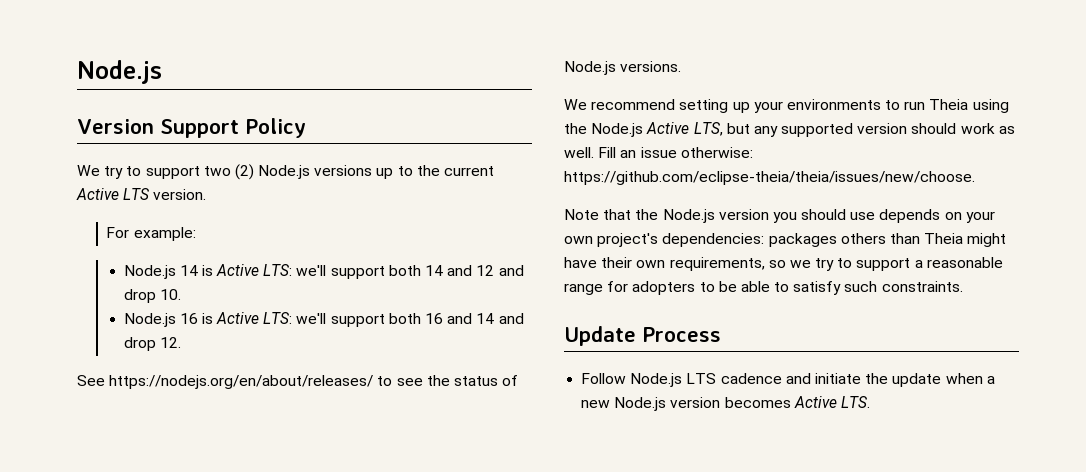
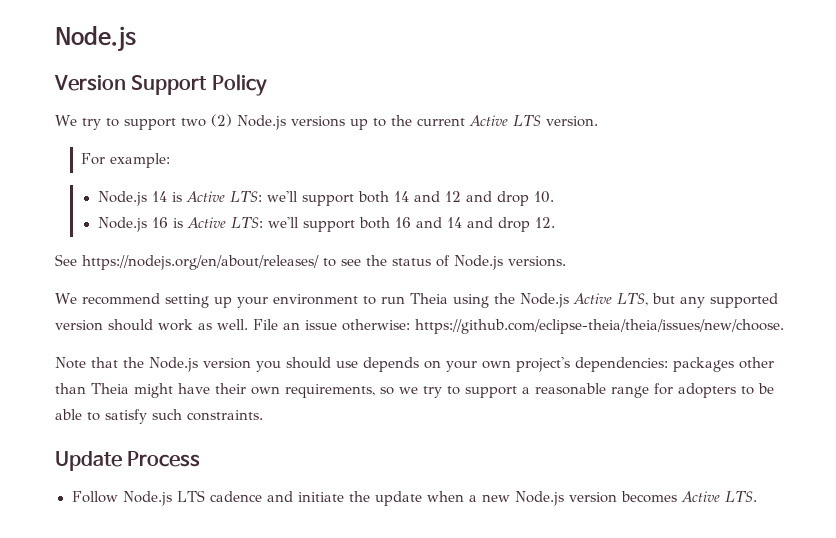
[786,99,881,110] environments -> [272,294,358,305] environment
[598,147,617,158] Fill -> [253,319,278,330] File
[840,233,886,244] others -> [739,357,774,369] other

